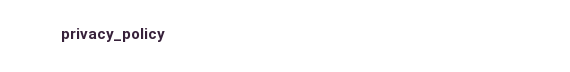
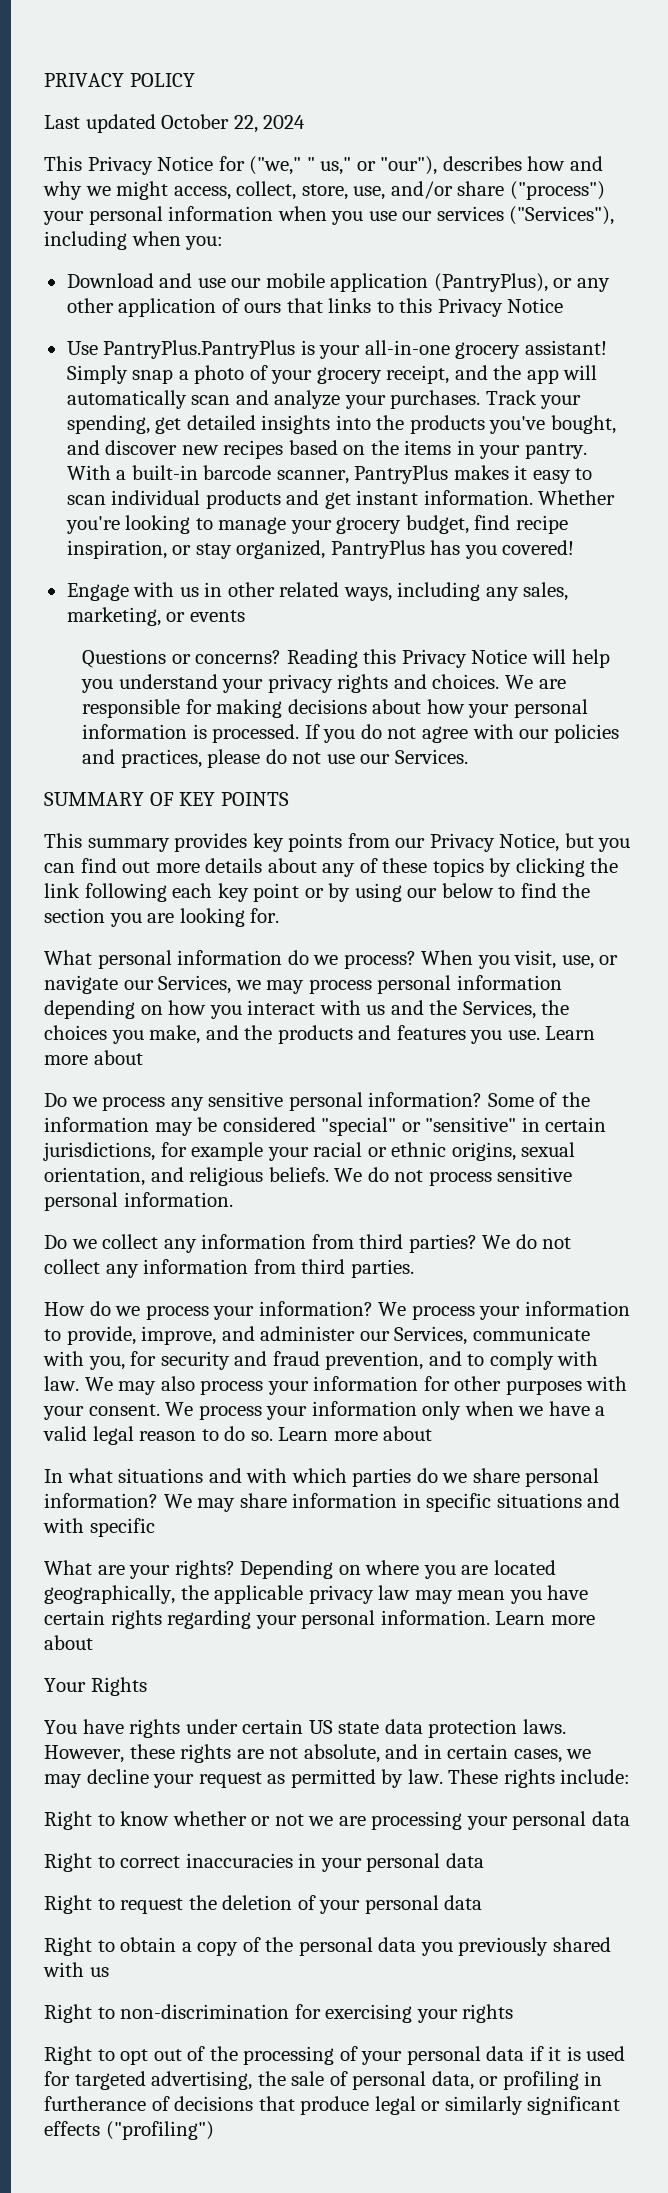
[61,28,165,42] privacy_policy -> [44,73,195,87] [44,114,306,133] [44,156,603,175] [43,181,605,200] [43,206,615,225] [44,231,224,250] [66,273,610,292] [66,298,564,317] [66,340,607,359] [66,365,598,384] [66,390,582,409] [66,415,616,434] [66,440,587,459] [66,465,593,484] [66,490,616,509] [65,515,568,534] [66,540,575,559] [66,582,569,601] [66,607,245,626] [82,649,610,668] [81,674,566,693] [82,699,589,718] [82,724,619,743] [82,749,469,768] [44,792,289,806] [44,833,631,852] [44,858,619,877] [44,883,591,902] [44,908,280,927] [44,950,619,969] [44,975,562,994] [44,1000,570,1019] [44,1025,596,1044] [44,1050,143,1065] [44,1092,590,1111] [44,1117,607,1136] [43,1142,576,1161] [44,1167,573,1186] [44,1192,233,1211] [44,1234,572,1253] [44,1259,414,1278] [44,1301,630,1320] [44,1326,590,1345] [43,1351,599,1370] [44,1376,628,1395] [43,1401,606,1420] [43,1426,433,1445] [44,1468,600,1487] [44,1493,621,1512] [43,1518,155,1537] [44,1560,556,1579] [44,1585,589,1604] [44,1610,595,1629] [44,1635,93,1650] [44,1677,147,1696] [44,1719,566,1738] [44,1744,592,1763] [44,1769,631,1788] [44,1811,630,1830] [44,1853,484,1872] [44,1895,483,1914] [44,1937,611,1956] [43,1962,109,1977] [44,2004,514,2023] [44,2046,626,2065] [44,2071,603,2090] [44,2096,621,2115] [44,2121,214,2140] PRIVACY POLICY // Last updated October 22, 2024 // This Privacy Notice for ("we," " us," or "our"), describes how and why we might access, collect, store, use, and/or share ("process") your personal information when you use our services ("Services"), including when you: // Download and use our mobile application (PantryPlus), or any other application of ours that links to this Privacy Notice // Use PantryPlus.PantryPlus is your all-in-one grocery assistant! Simply snap a photo of your grocery receipt, and the app will automatically scan and analyze your purchases. Track your spending, get detailed insights into the products you've bought, and discover new recipes based on the items in your pantry. With a built-in barcode scanner, PantryPlus makes it easy to scan individual products and get instant information. Whether you're looking to manage your grocery budget, find recipe inspiration, or stay organized, PantryPlus has you covered! // Engage with us in other related ways, including any sales, marketing, or events // Questions or concerns? Reading this Privacy Notice will help you understand your privacy rights and choices. We are responsible for making decisions about how your personal information is processed. If you do not agree with our policies and practices, please do not use our Services. // SUMMARY OF KEY POINTS // This summary provides key points from our Privacy Notice, but you can find out more details about any of these topics by clicking the link following each key point or by using our below to find the section you are looking for. // What personal information do we process? When you visit, use, or navigate our Services, we may process personal information depending on how you interact with us and the Services, the choices you make, and the products and features you use. Learn more about // Do we process any sensitive personal information? Some of the information may be considered "special" or "sensitive" in certain jurisdictions, for example your racial or ethnic origins, sexual orientation, and religious beliefs. We do not process sensitive personal information. // Do we collect any information from third parties? We do not collect any information from third parties. // How do we process your information? We process your information to provide, improve, and administer our Services, communicate with you, for security and fraud prevention, and to comply with law. We may also process your information for other purposes with your consent. We process your information only when we have a valid legal reason to do so. Learn more about // In what situations and with which parties do we share personal information? We may share information in specific situations and with specific // What are your rights? Depending on where you are located geographically, the applicable privacy law may mean you have certain rights regarding your personal information. Learn more about // Your Rights // You have rights under certain US state data protection laws. However, these rights are not absolute, and in certain cases, we may decline your request as permitted by law. These rights include: // Right to know whether or not we are processing your personal data // Right to correct inaccuracies in your personal data // Right to request the deletion of your personal data // Right to obtain a copy of the personal data you previously shared with us // Right to non-discrimination for exercising your rights // Right to opt out of the processing of your personal data if it is used for targeted advertising, the sale of personal data, or profiling in furtherance of decisions that produce legal or similarly significant effects ("profiling")

